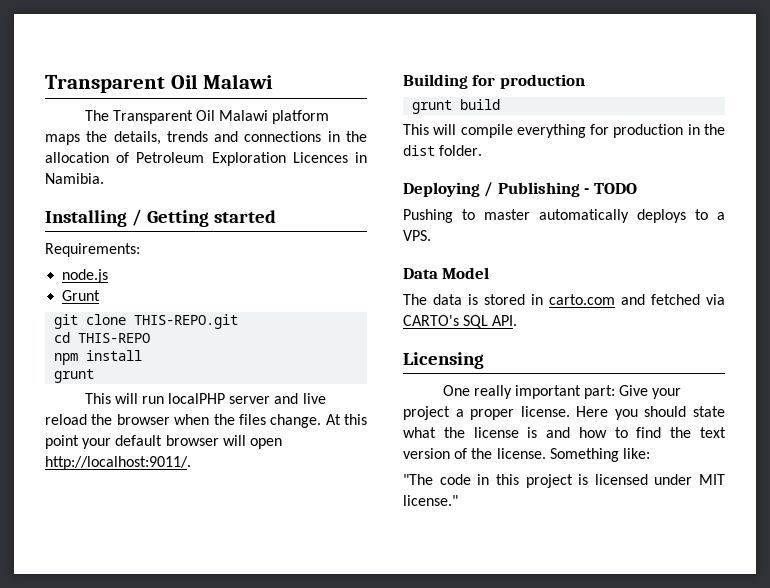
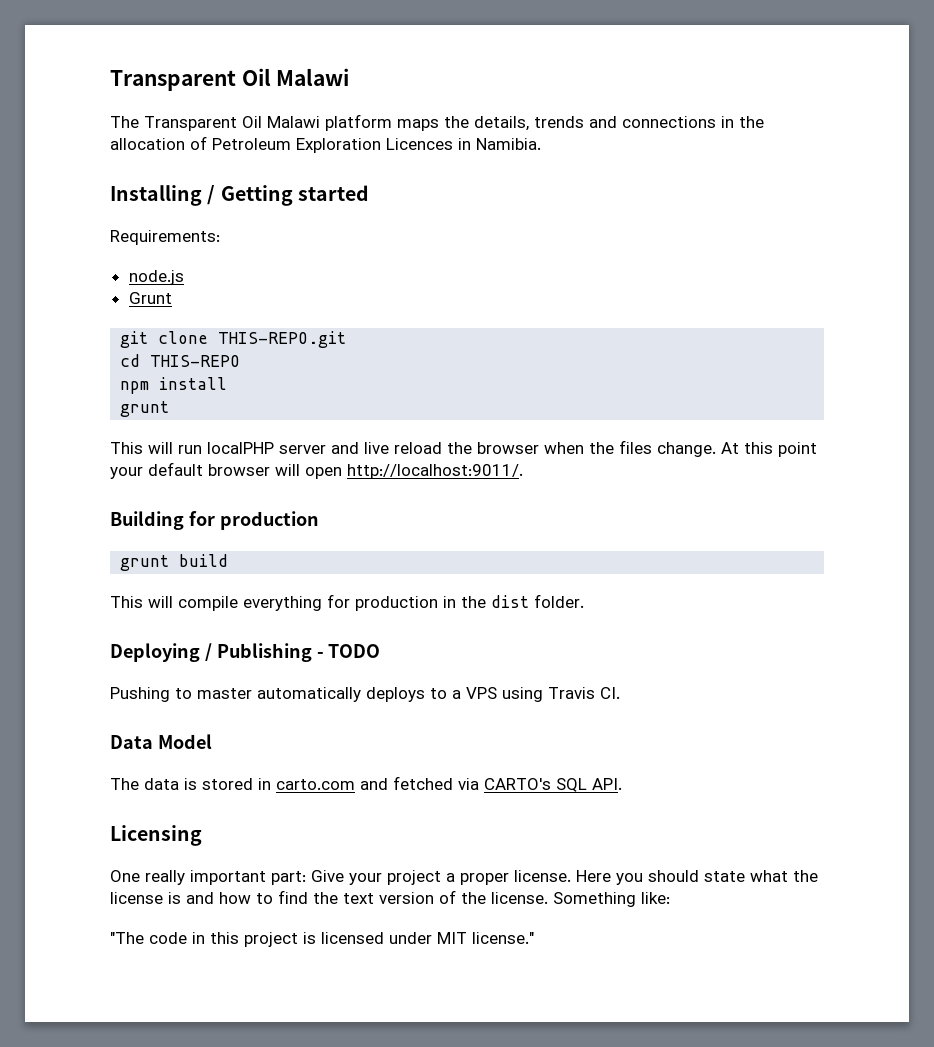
[403,230,431,241] VPS. -> [466,687,620,702] VPS using Travis CI.

